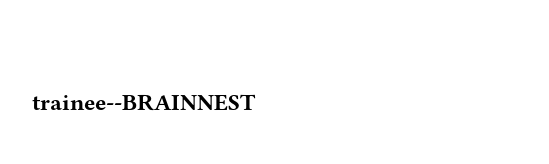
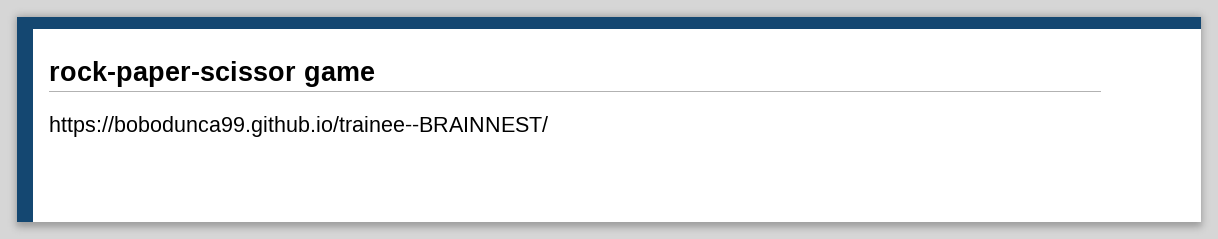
[32,94,256,111] trainee--BRAINNEST -> [49,61,375,87] [49,116,548,137] rock-paper-scissor game // https://bobodunca99.github.io/trainee--BRAINNEST/

